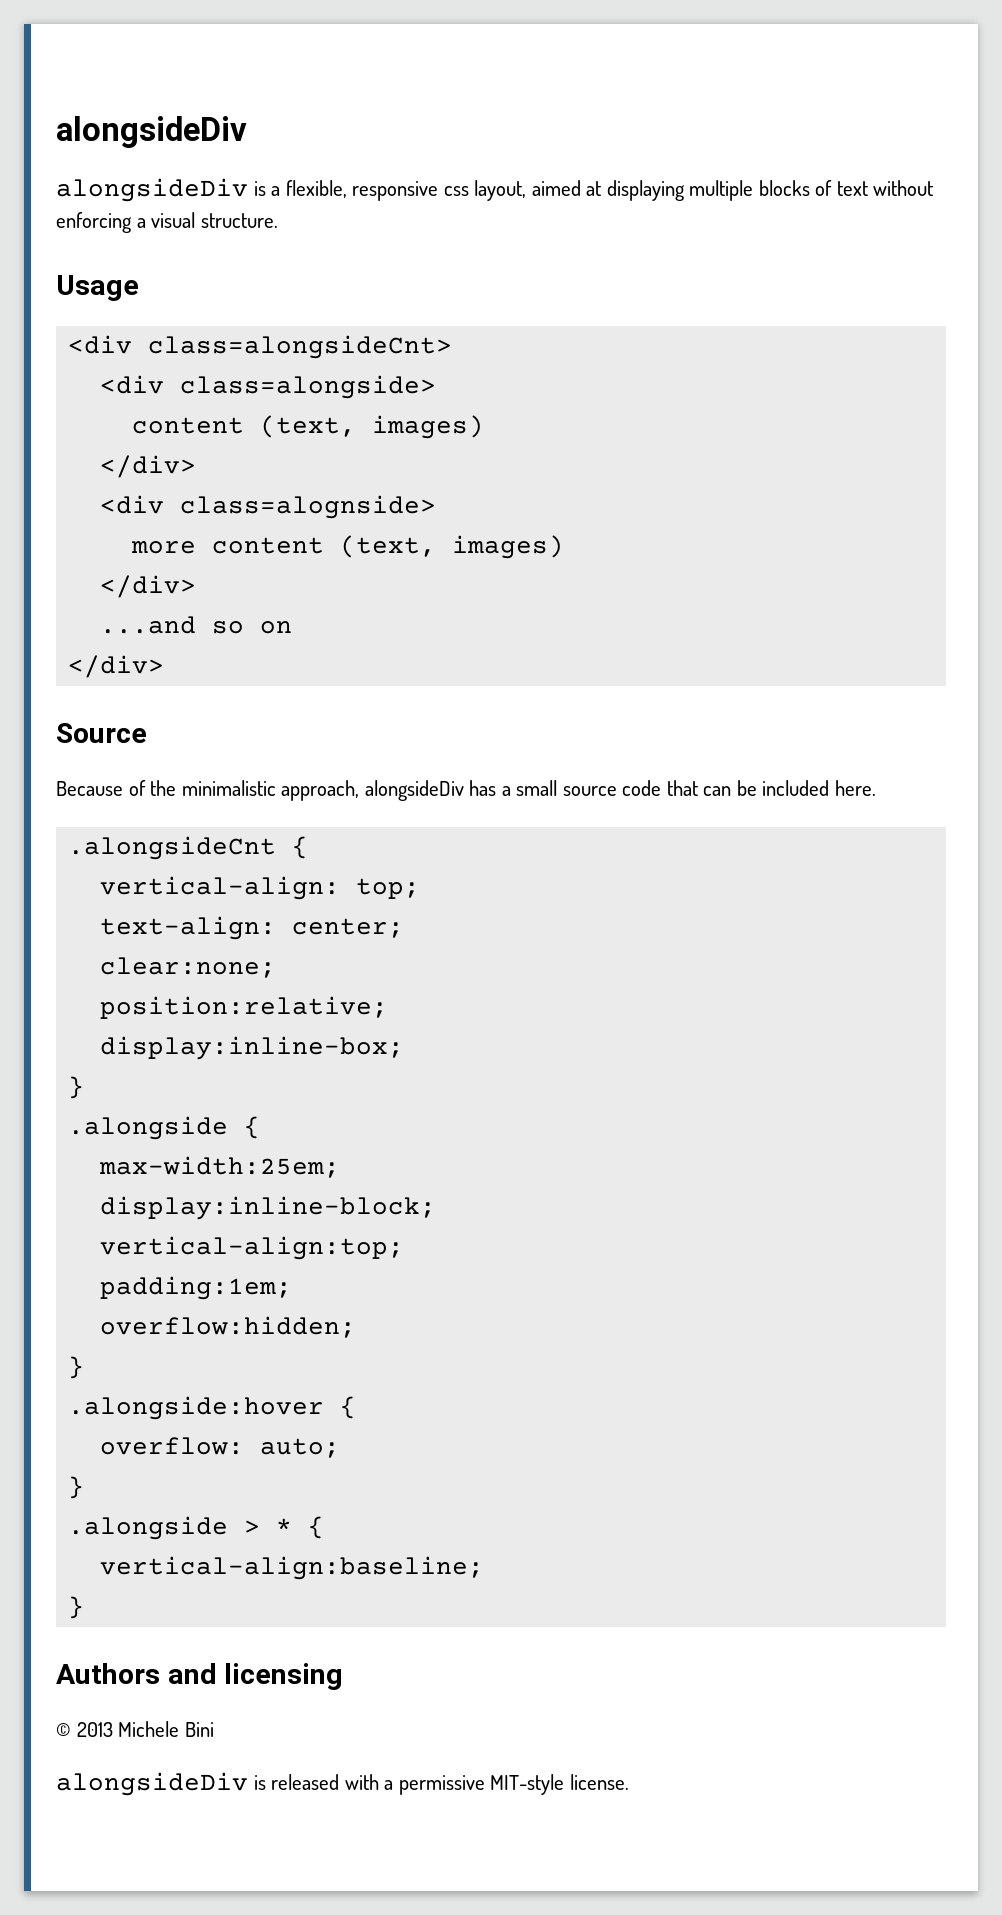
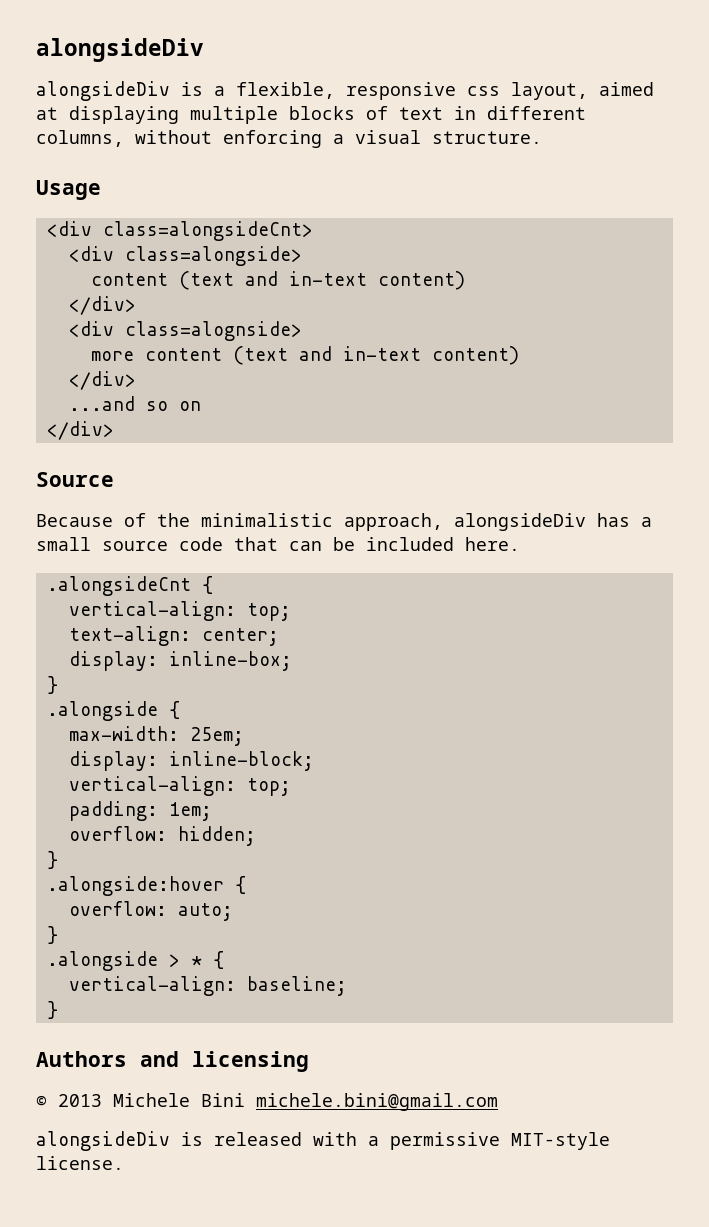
(868, 188) none -> [454,106,586,120] [36,130,124,147] in different columns,
[260,415,485,439] (text, images) -> [178,271,465,290] (text and in-text content)
[340,535,565,559] (text, images) -> [232,346,519,365] (text and in-text content)
[100,957,277,978] [100,996,389,1019] [100,1036,405,1060] clear:none; // position:relative; // display:inline-box; -> [68,651,292,671] display: inline-box;
[99,1156,341,1178] [100,1196,437,1220] [100,1236,405,1260] [100,1276,293,1300] [100,1316,357,1338] max-width:25em; // display:inline-block; // vertical-align:top; // padding:1em; // overflow:hidden; -> [68,726,244,746] [68,751,314,771] [68,776,291,796] [68,801,212,821] [68,826,256,846] max-width: 25em; // display: inline-block; // vertical-align: top; // padding: 1em; // overflow: hidden;
[100,1556,485,1580] vertical-align:baseline; -> [68,976,347,996] vertical-align: baseline;
(214, 1729) none -> [256,1093,498,1111] michele.bini@gmail.com

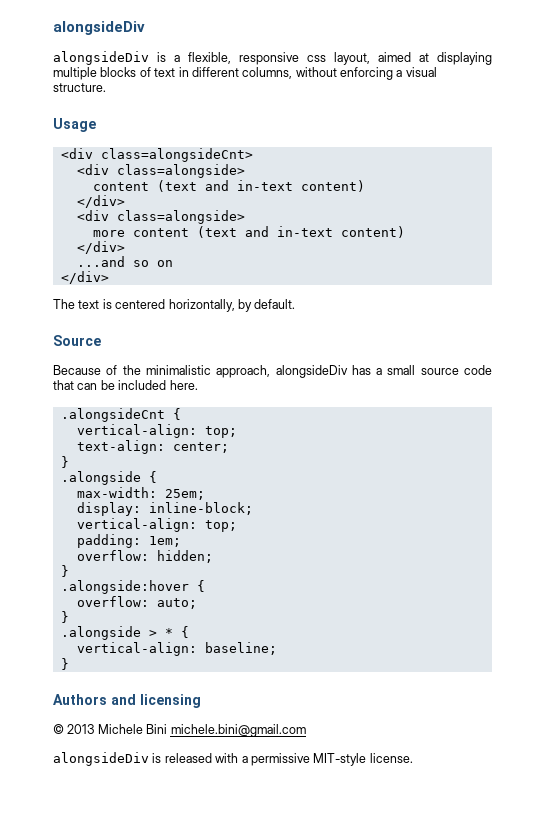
[124,321,302,341] class=alognside> -> [116,210,245,224] class=alongside>
(114, 430) none -> [53,299,296,312] // The text is centered horizontally, by default.
[68,651,292,671] // display: inline-box; -> (229, 447) none

